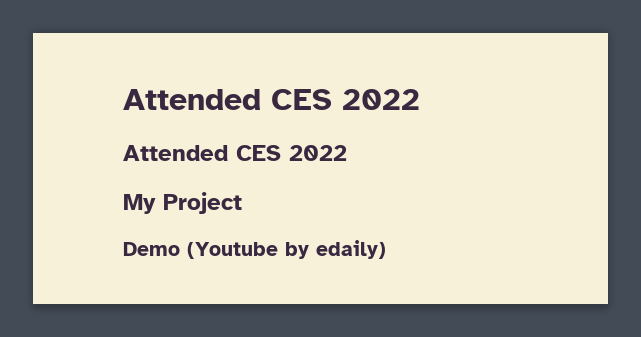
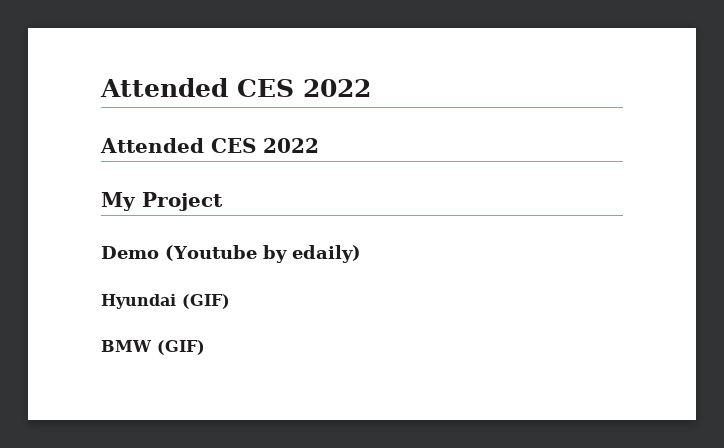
(386, 249) none -> [101,294,230,309] [101,340,205,355] // Hyundai (GIF) // BMW (GIF)

